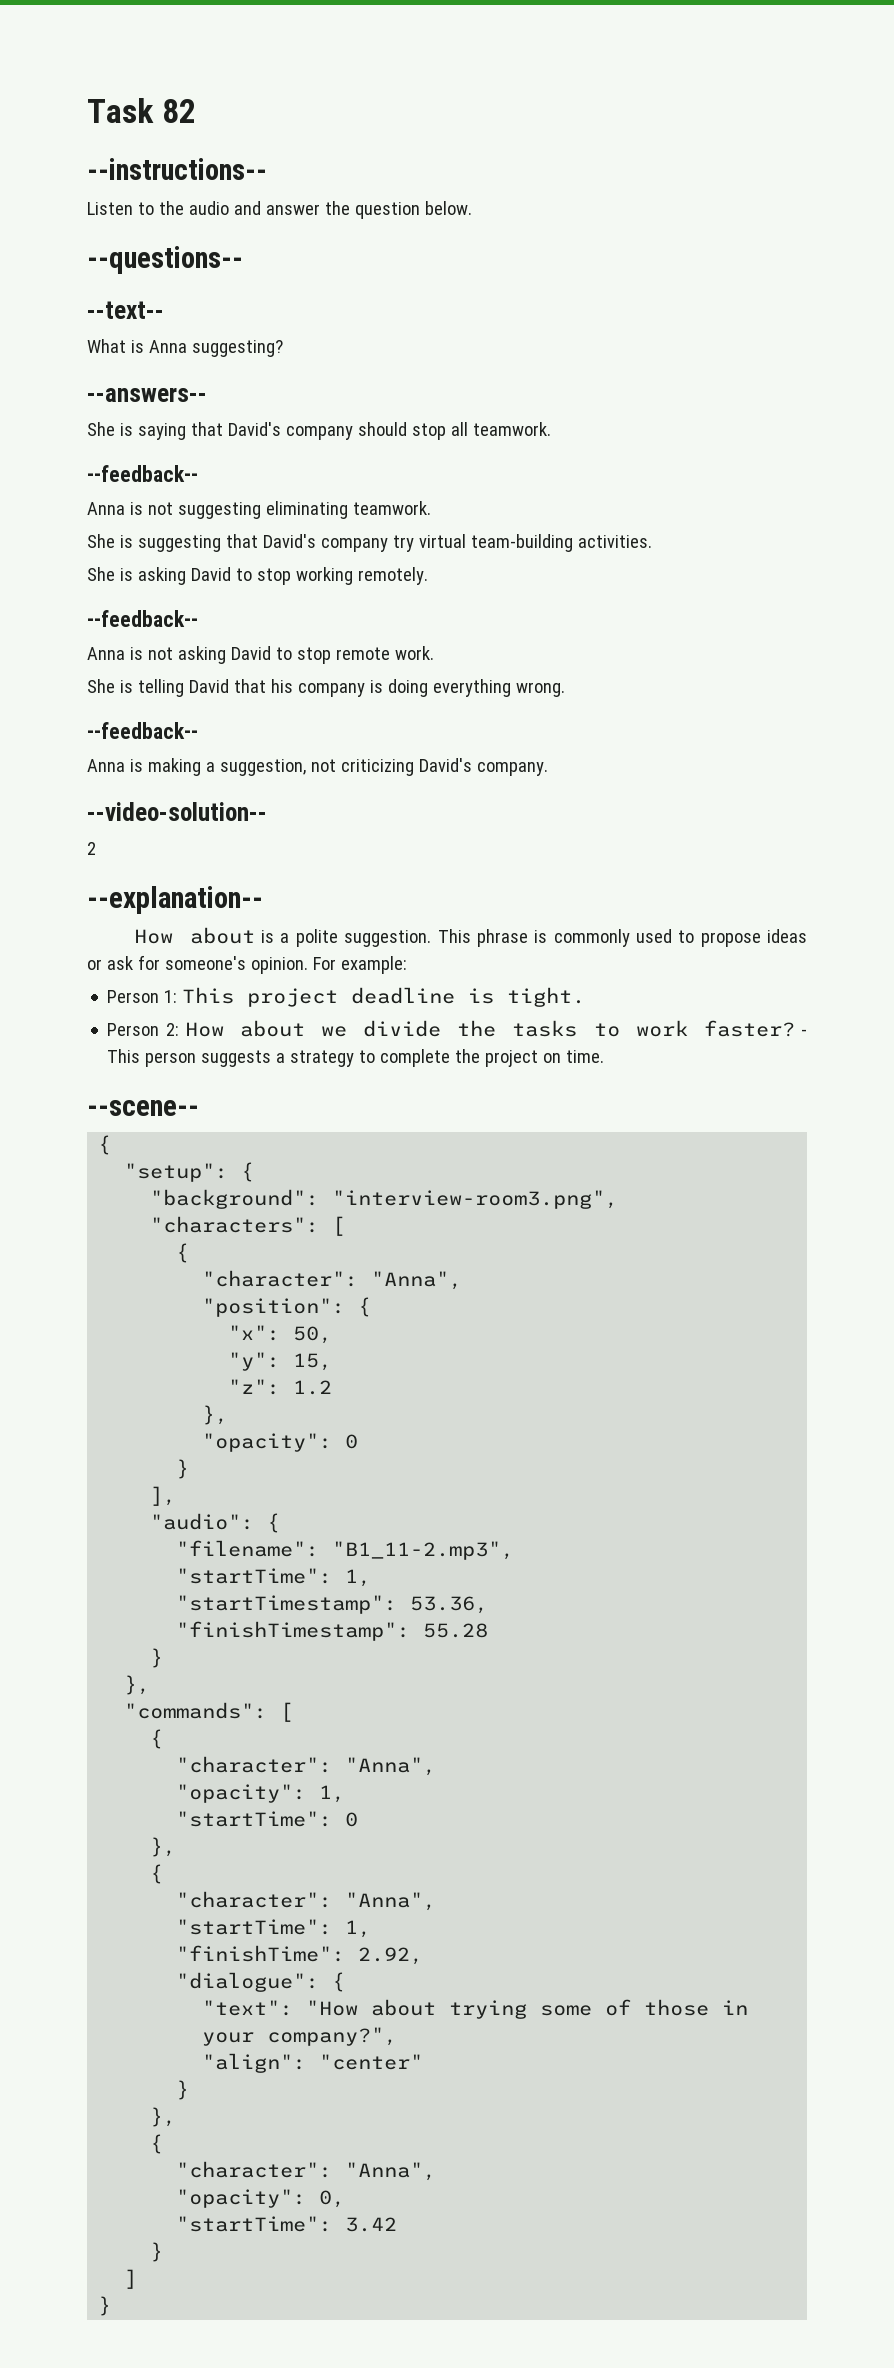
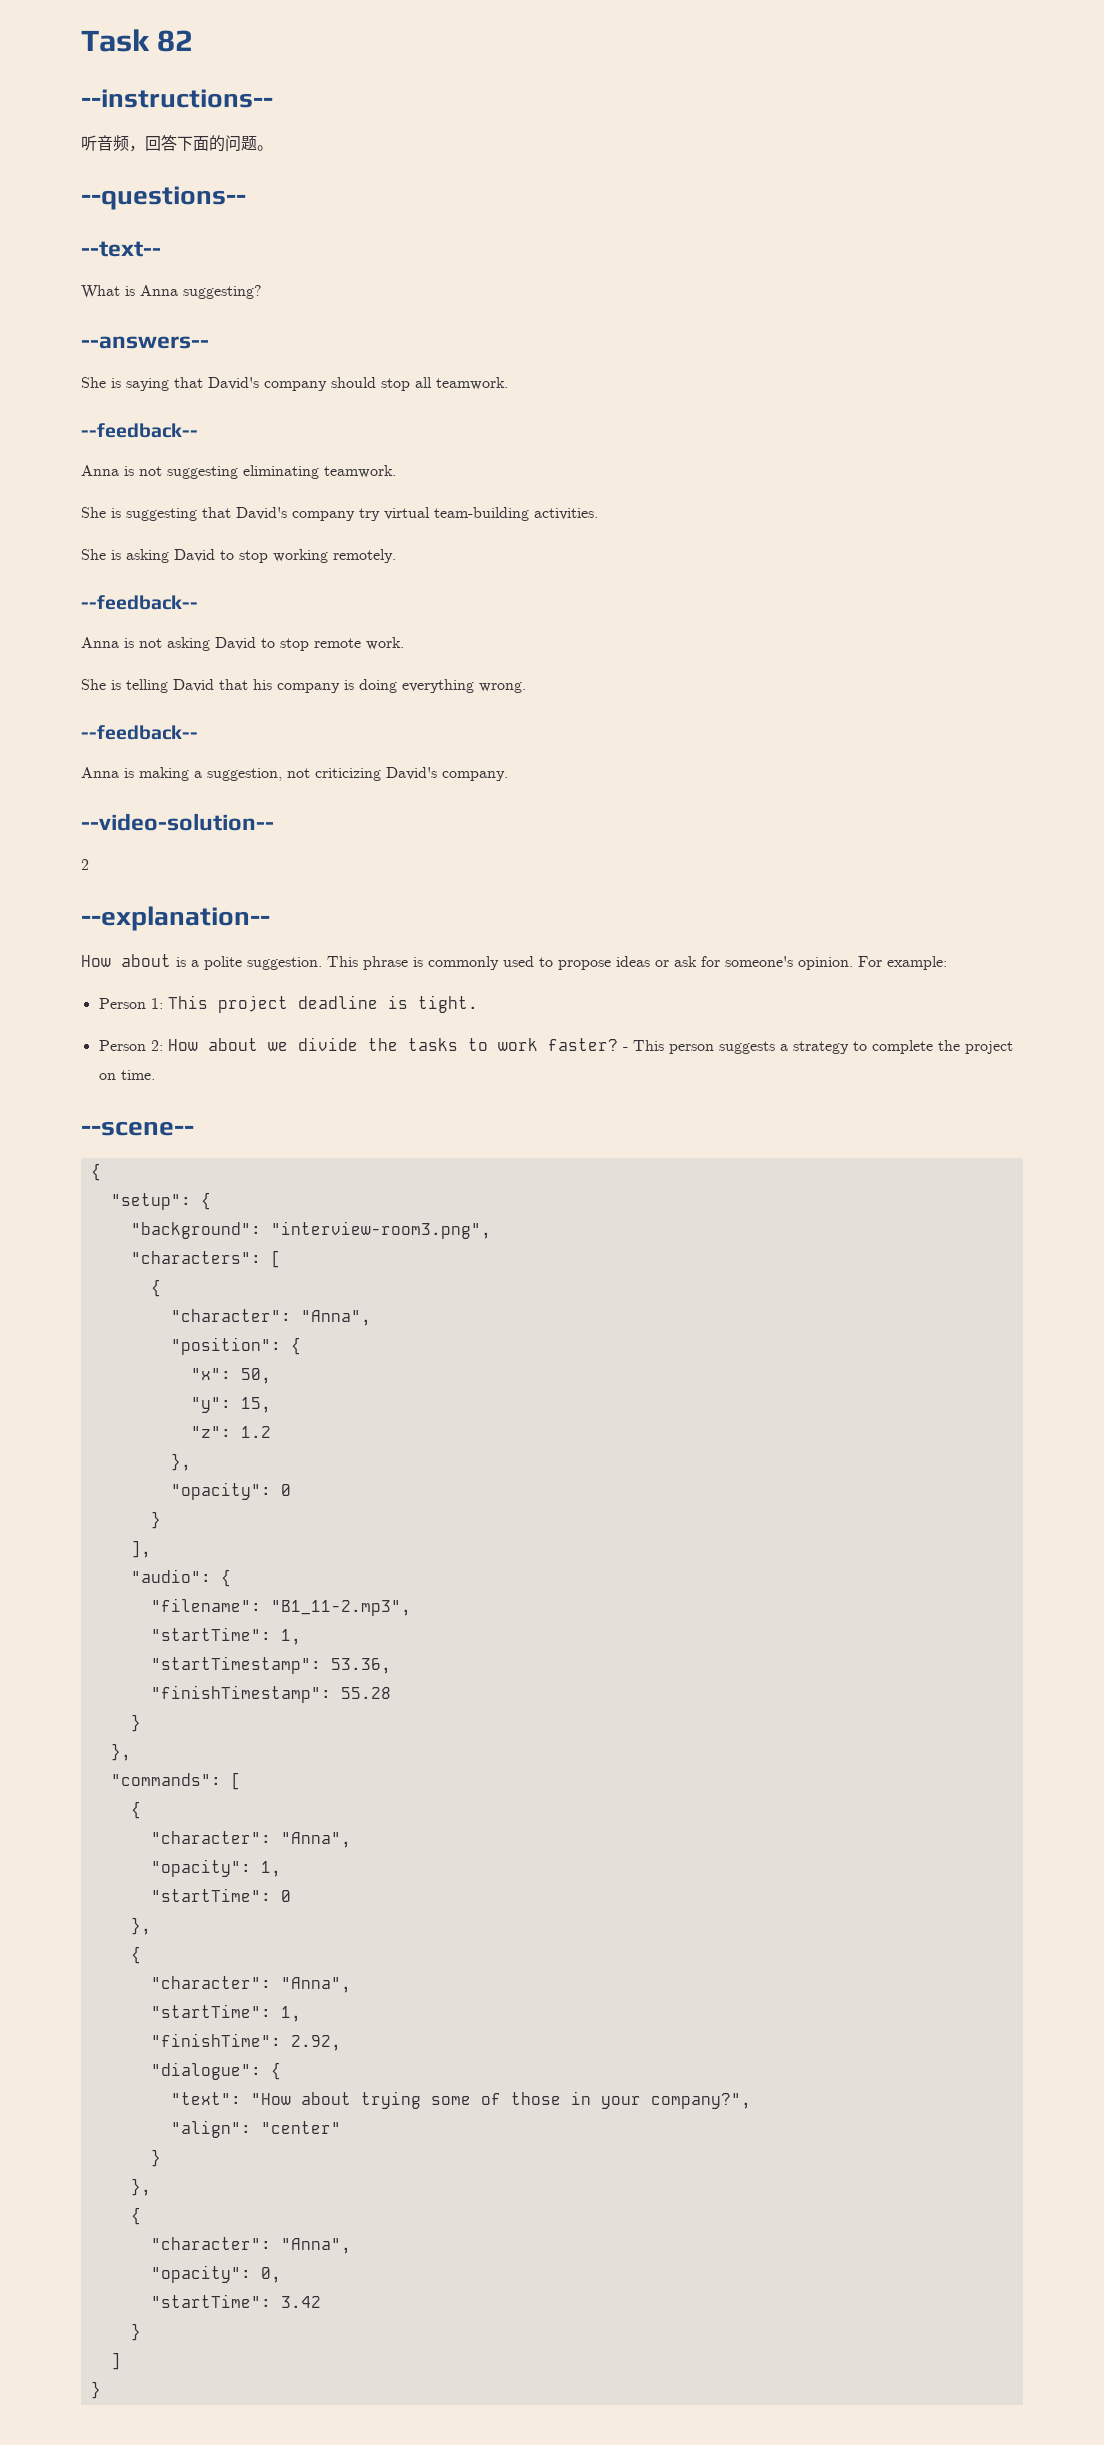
[87,201,472,219] Listen to the audio and answer the question below. -> [81,135,273,152] 听音频，回答下面的问题。

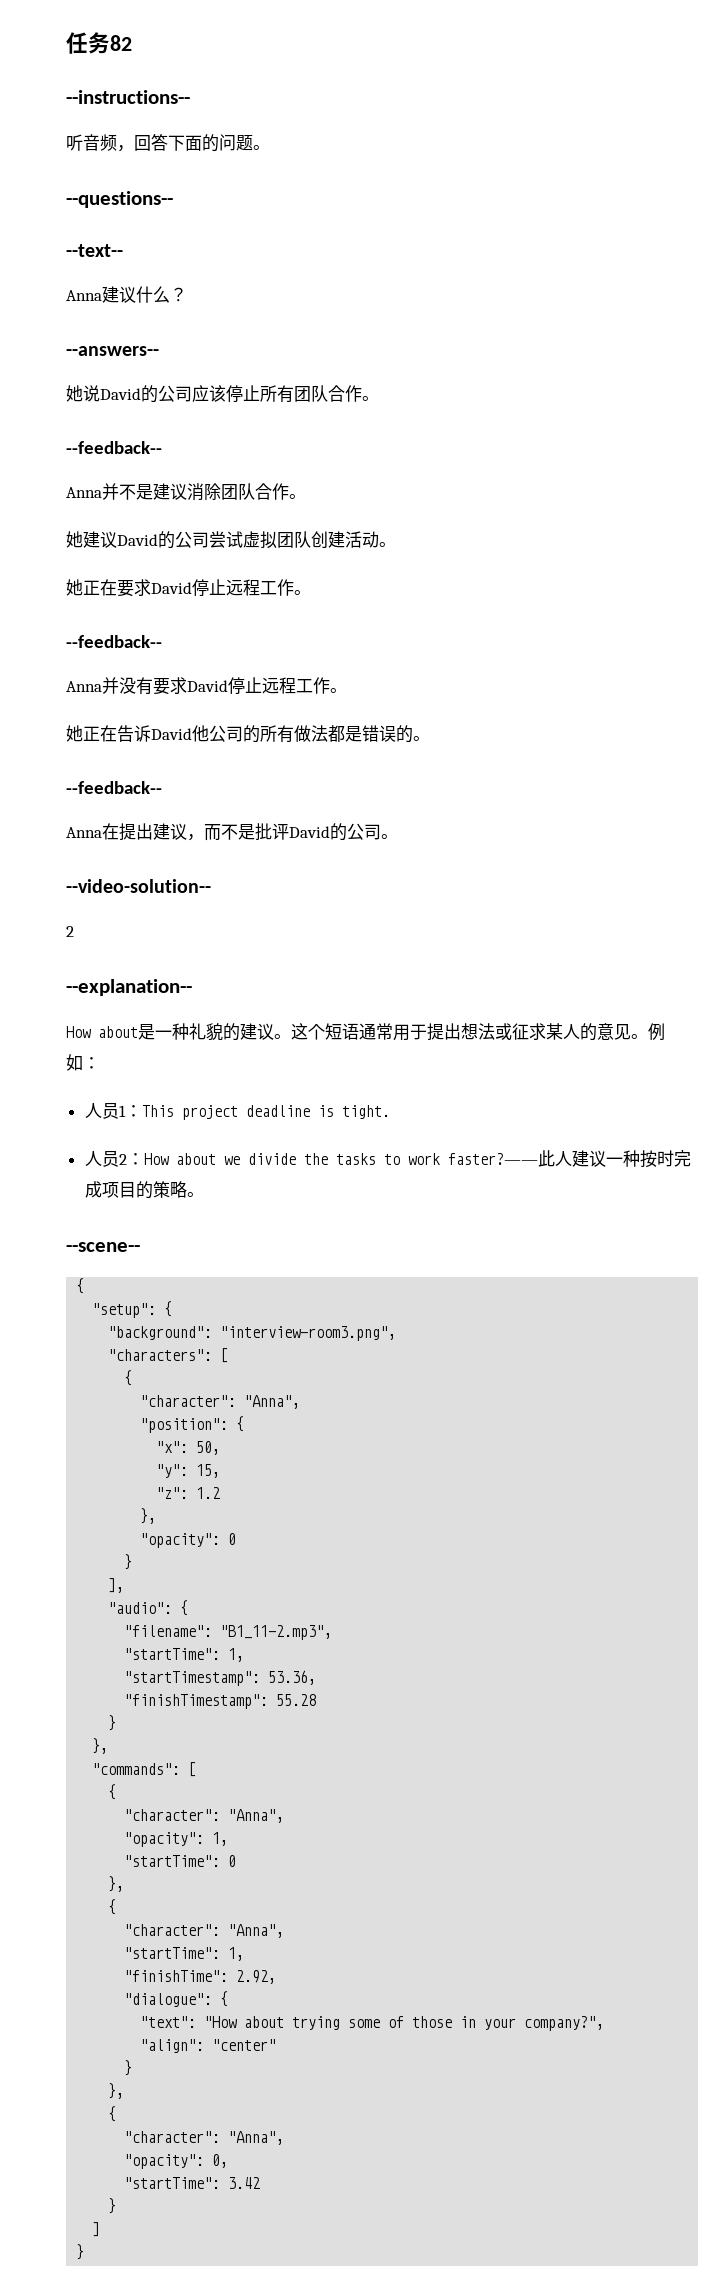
[81,29,150,52] Task -> [66,32,110,54] 任务
[81,285,262,299] [81,336,209,349] [81,377,508,391] [81,423,198,438] [81,465,396,479] [81,507,598,521] [81,549,396,563] [81,595,198,610] [81,637,404,651] [81,679,526,693] [81,725,198,740] [81,767,508,781] What is Anna suggesting? // --answers-- // She is saying that David's company should stop all teamwork. // --feedback-- // Anna is not suggesting eliminating teamwork. // She is suggesting that David's company try virtual team-building activities. // She is asking David to stop working remotely. // --feedback-- // Anna is not asking David to stop remote work. // She is telling David that his company is doing everything wrong. // --feedback-- // Anna is making a suggestion, not criticizing David's company. -> [66,286,187,303] [66,346,159,356] [66,385,379,403] [66,441,162,454] [66,483,306,501] [66,531,396,549] [66,579,311,597] [66,635,162,648] [66,677,347,695] [66,725,430,743] [66,781,162,794] [66,823,398,841] Anna建议什么？ // --answers-- // 她说David的公司应该停止所有团队合作。 // --feedback-- // Anna并不是建议消除团队合作。 // 她建议David的公司尝试虚拟团队创建活动。 // 她正在要求David停止远程工作。 // --feedback-- // Anna并没有要求David停止远程工作。 // 她正在告诉David他公司的所有做法都是错误的。 // --feedback-- // Anna在提出建议，而不是批评David的公司。
[176,956,947,970] [98,998,163,1009] is a polite suggestion. This phrase is commonly used to propose ideas or ask for someone's opinion. For example: // Person 1: -> [138,1023,665,1041] [66,1054,100,1071] [84,1103,142,1119] 是一种礼貌的建议。这个短语通常用于提出想法或征求某人的意见。例如： // 人员1：
[98,1040,163,1051] Person 2: -> [84,1151,144,1167] 人员2：
[547,1038,1013,1054] [98,1070,155,1080] faster? - This person suggests a strategy to complete the project on time. -> [447,1150,691,1168] [84,1181,204,1199] faster?——此人建议一种按时完成项目的策略。

